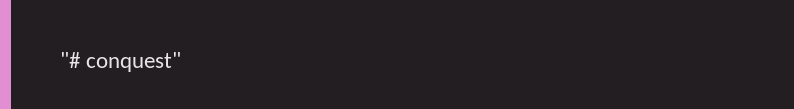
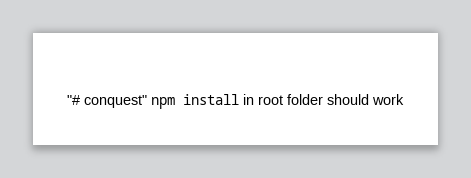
(182, 62) none -> [151,94,404,109] npm install in root folder should work

